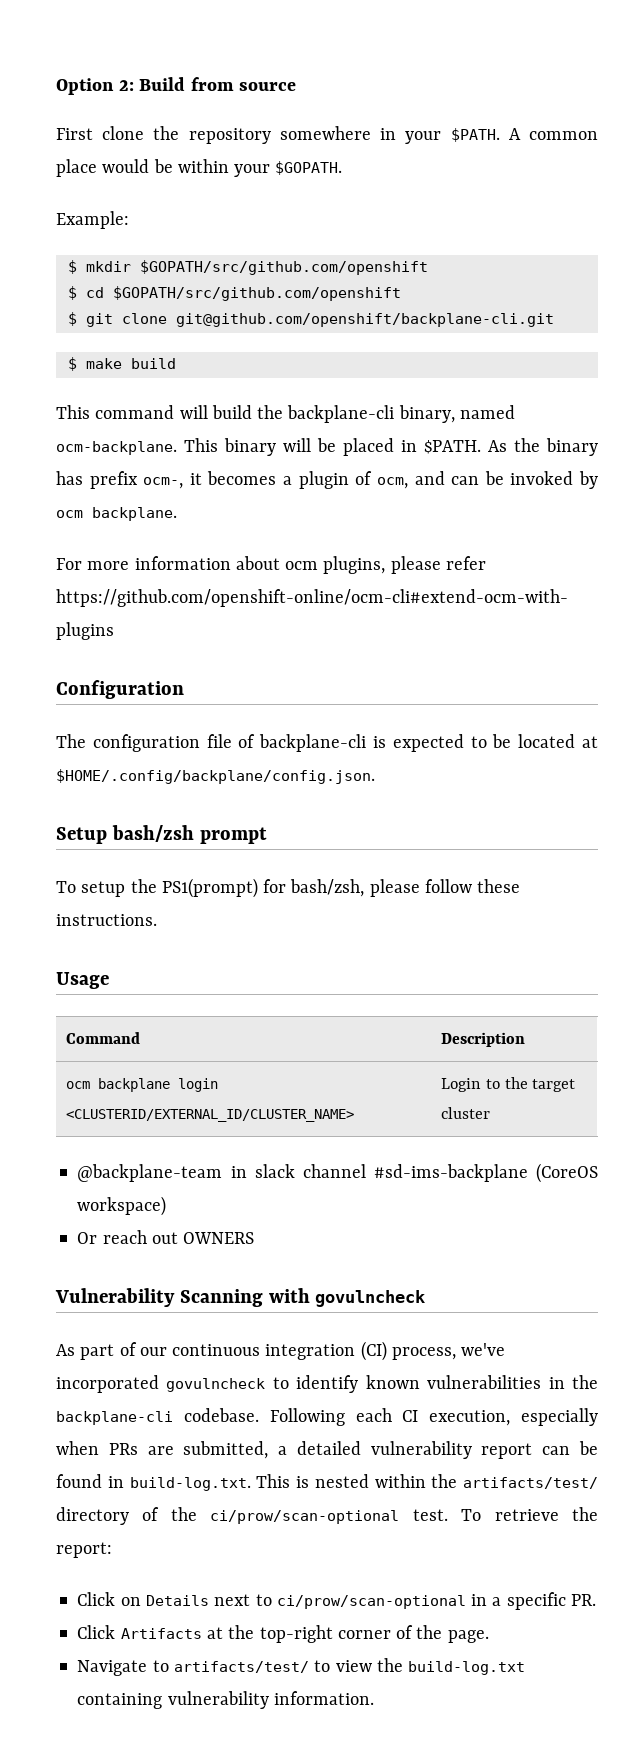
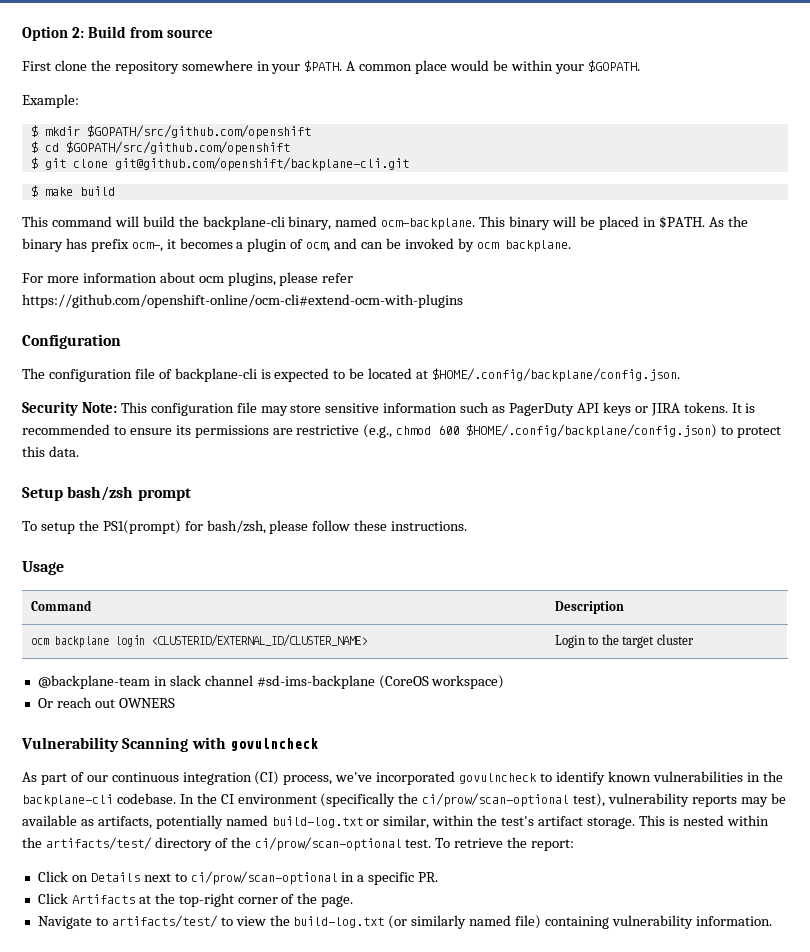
(375, 776) none -> [22,401,756,416] [22,424,782,438] [22,446,79,457] // Security Note: This configuration file may store sensitive information such as PagerDuty API keys or JIRA tokens. It is recommended to ensure its permissions are restrictive (e.g., chmod 600 $HOME/.config/backplane/config.json) to protect this data.
[269,1408,598,1426] [56,1441,598,1459] [56,1474,251,1491] Following each CI execution, especially when PRs are submitted, a detailed vulnerability report can be found in build-log.txt. -> [179,793,786,807] [22,815,635,829] In the CI environment (specifically the ci/prow/scan-optional test), vulnerability reports may be available as artifacts, potentially named build-log.txt or similar, within the test's artifact storage.
(526, 1668) none -> [388,915,542,929] (or similarly named file)

